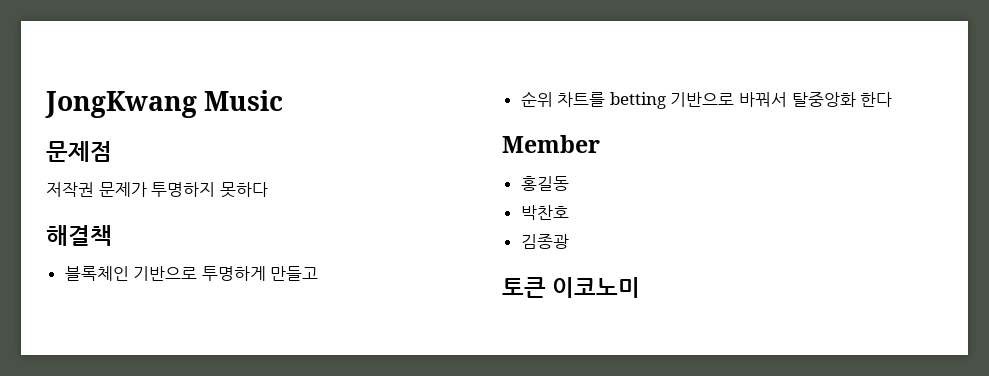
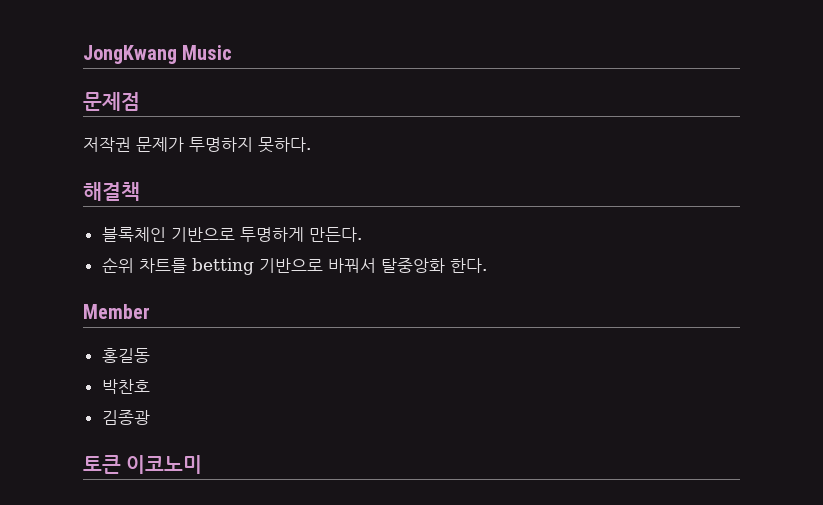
[219,182,268,198] 못하다 -> [258,137,311,153] 못하다.
[270,266,319,281] 만들고 -> [308,227,362,242] 만든다.
[860,92,893,107] 한다 -> [449,258,487,273] 한다.

